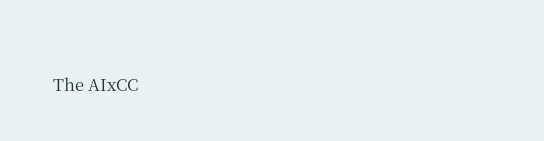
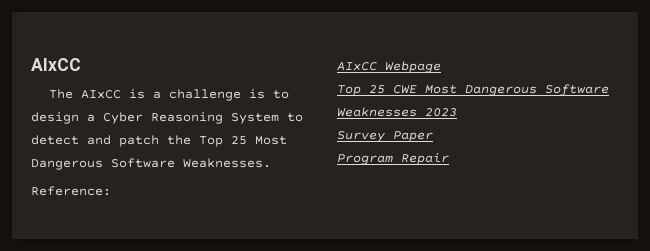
(53, 84) none -> [31,58,81,71] AIxCC //
(139, 85) none -> [128,89,289,101] [31,112,303,124] [31,135,287,147] [31,158,271,170] [31,186,111,196] [337,61,441,73] [337,84,609,96] [337,107,457,117] [337,131,433,142] [337,153,449,165] is a challenge is to design a Cyber Reasoning System to detect and patch the Top 25 Most Dangerous Software Weaknesses. // Reference: // AIxCC Webpage // Top 25 CWE Most Dangerous Software Weaknesses 2023 // Survey Paper // Program Repair

